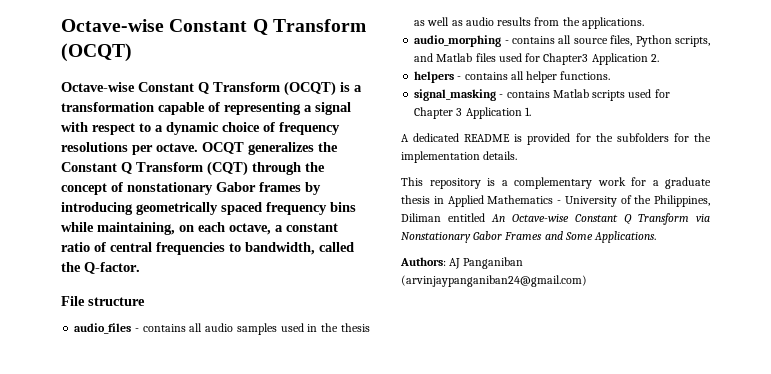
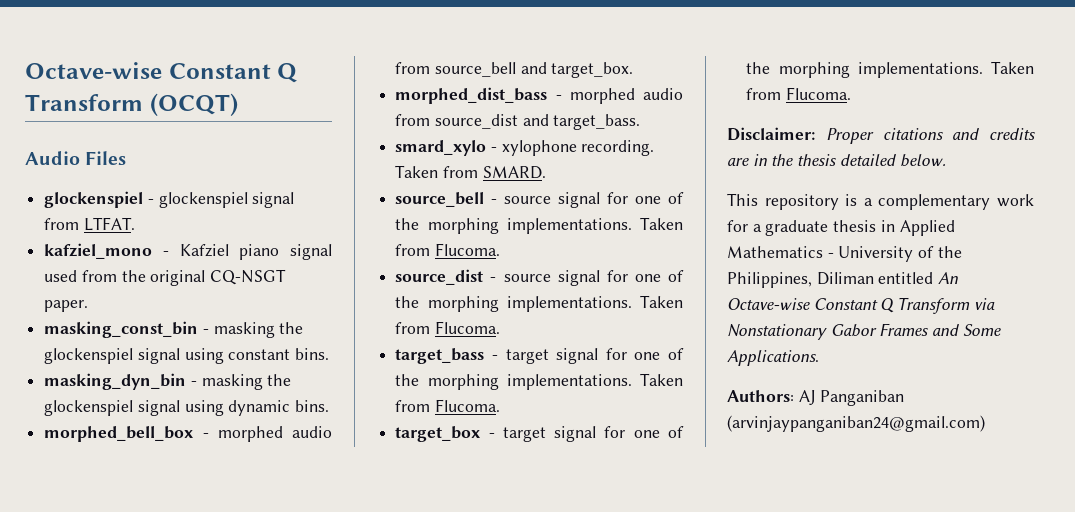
[61,81,362,96] [61,102,351,115] [61,122,340,135] [61,142,338,155] [61,161,325,176] [61,182,321,195] [61,202,356,215] [61,222,338,235] [61,242,354,255] [61,262,140,274] [61,296,145,306] [74,323,370,335] [414,17,644,29] [414,35,710,47] [414,53,659,65] [414,71,611,83] [414,89,670,101] [414,107,531,119] [401,133,711,145] [401,151,518,163] Octave-wise Constant Q Transform (OCQT) is a transformation capable of representing a signal with respect to a dynamic choice of frequency resolutions per octave. OCQT generalizes the Constant Q Transform (CQT) through the concept of nonstationary Gabor frames by introducing geometrically spaced frequency bins while maintaining, on each octave, a constant ratio of central frequencies to bandwidth, called the Q-factor. // File structure // audio_files - contains all audio samples used in the thesis as well as audio results from the applications. // audio_morphing - contains all source files, Python scripts, and Matlab files used for Chapter3 Application 2. // helpers - contains all helper functions. // signal_masking - contains Matlab scripts used for Chapter 3 Application 1. // A dedicated README is provided for the subfolders for the implementation details. -> [25,151,127,165] [44,191,295,208] [44,217,135,231] [44,243,332,260] [44,269,287,286] [44,300,89,312] [44,321,304,338] [44,348,330,364] [44,373,292,390] [44,400,330,416] [44,426,332,442] [395,62,634,78] [395,87,683,104] [395,114,641,130] [395,140,655,156] [395,165,546,179] [395,192,684,208] [395,217,683,234] [395,243,500,256] [395,269,684,286] [395,295,683,312] [395,321,500,334] [395,348,684,364] [395,373,683,390] [395,399,500,412] [395,426,684,442] [746,61,1034,78] [746,87,851,100] [727,127,1035,144] [727,154,946,167] Audio Files // glockenspiel - glockenspiel signal from LTFAT. // kafziel_mono - Kafziel piano signal used from the original CQ-NSGT paper. // masking_const_bin - masking the glockenspiel signal using constant bins. // masking_dyn_bin - masking the glockenspiel signal using dynamic bins. // morphed_bell_box - morphed audio from source_bell and target_box. // morphed_dist_bass - morphed audio from source_dist and target_bass. // smard_xylo - xylophone recording. Taken from SMARD. // source_bell - source signal for one of the morphing implementations. Taken from Flucoma. // source_dist - source signal for one of the morphing implementations. Taken from Flucoma. // target_bass - target signal for one of the morphing implementations. Taken from Flucoma. // target_box - target signal for one of the morphing implementations. Taken from Flucoma. // Disclaimer: Proper citations and credits are in the thesis detailed below.

